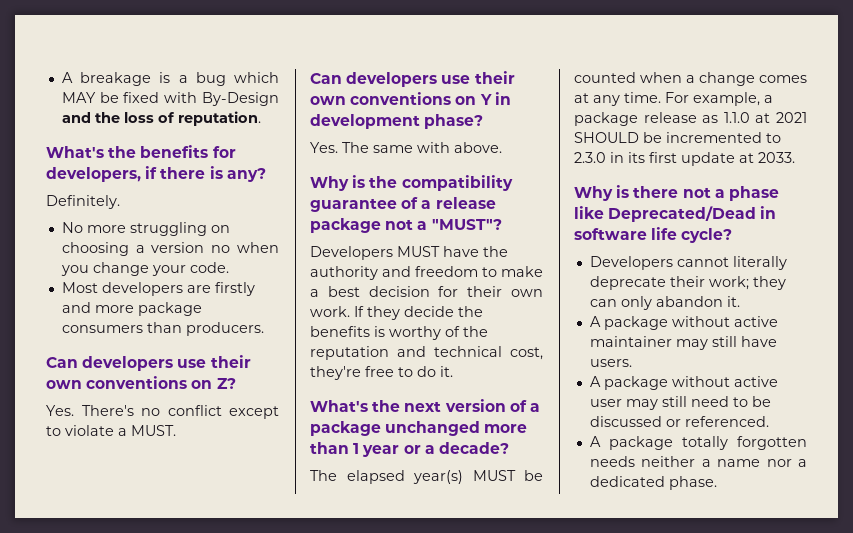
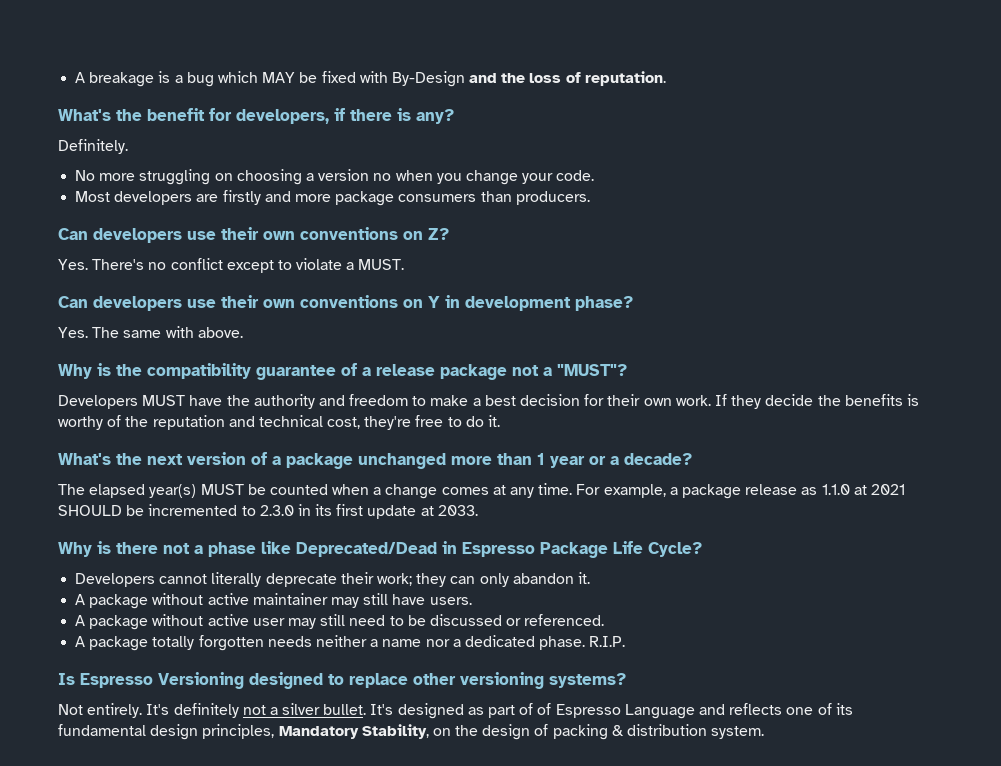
[140,145,209,158] benefits -> [147,108,205,121] benefit
[574,227,733,243] software life cycle? -> [462,541,702,558] Espresso Package Life Cycle?
(717, 483) none -> [589,636,626,647] [58,672,626,689] [58,703,853,719] [58,724,765,740] R.I.P. // Is Espresso Versioning designed to replace other versioning systems? // Not entirely. It's definitely not a silver bullet. It's designed as part of of Espresso Language and reflects one of its fundamental design principles, Mandatory Stability, on the design of packing & distribution system.

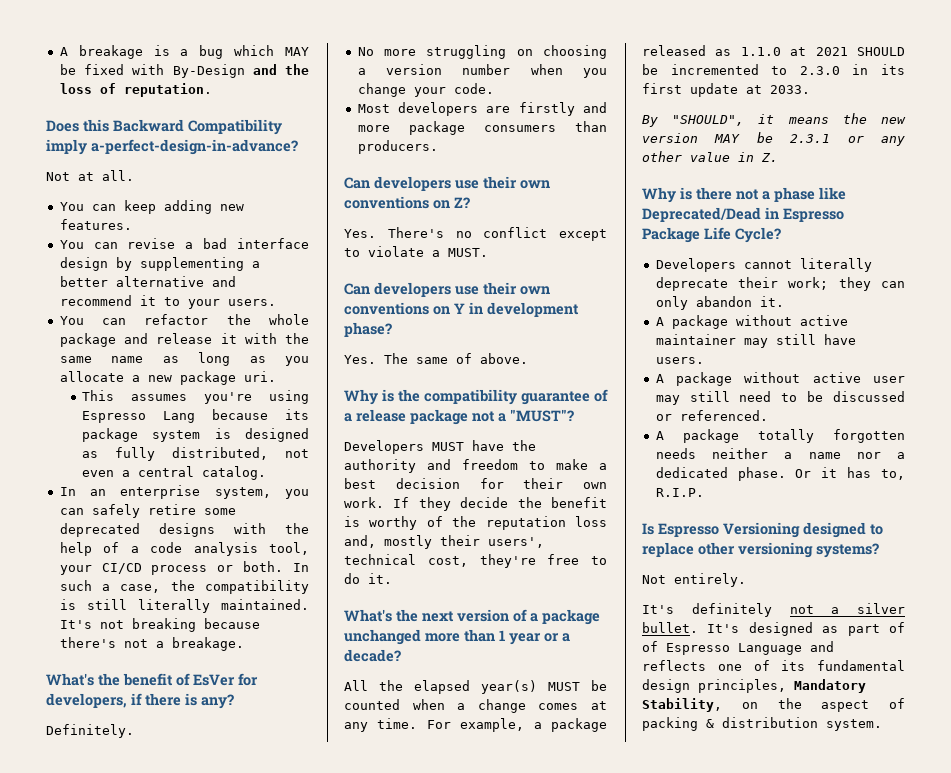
(666, 78) none -> [46,119,282,135] [46,139,298,155] [46,170,134,181] [59,200,244,214] [59,219,132,230] [59,238,309,249] [59,257,260,271] [59,276,236,287] [59,295,276,309] [59,314,309,325] [59,333,309,347] [59,352,309,366] [59,371,276,385] [82,390,309,404] [82,409,309,423] [82,428,309,442] [82,447,309,461] [82,466,267,480] [59,485,309,499] [59,504,236,518] [59,523,309,537] [59,542,309,556] [59,561,309,575] [59,580,309,594] [59,599,309,613] [59,618,260,632] [59,637,244,651] // Does this Backward Compatibility imply a-perfect-design-in-advance? // Not at all. // You can keep adding new features. // You can revise a bad interface design by supplementing a better alternative and recommend it to your users. // You can refactor the whole package and release it with the same name as long as you allocate a new package uri. // This assumes you're using Espresso Lang because its package system is designed as fully distributed, not even a central catalog. // In an enterprise system, you can safely retire some deprecated designs with the help of a code analysis tool, your CI/CD process or both. In such a case, the compatibility is still literally maintained. It's not breaking because there's not a breakage.
(205, 114) none -> [176,673,235,686] of EsVer
[373,173,392,181] no -> [462,64,511,75] number
[165,326,194,338] with -> [456,353,472,364] of
[844,394,903,406] benefits -> [551,497,607,508] benefit
[228,416,255,427] and -> [575,516,607,527] [344,535,544,549] loss and, mostly their users',
[58,484,85,495] The -> [344,680,403,691] All the
[745,484,798,495] release -> [642,45,706,56] released
(478, 510) none -> [642,113,906,127] [642,132,905,146] [642,151,778,162] // By "SHOULD", it means the new version MAY be 2.3.1 or any other value in Z.
(586, 643) none -> [795,467,905,480] Or it has to,
(143, 710) none -> (746, 580) //
[482,724,531,740] design -> [821,700,870,712] aspect

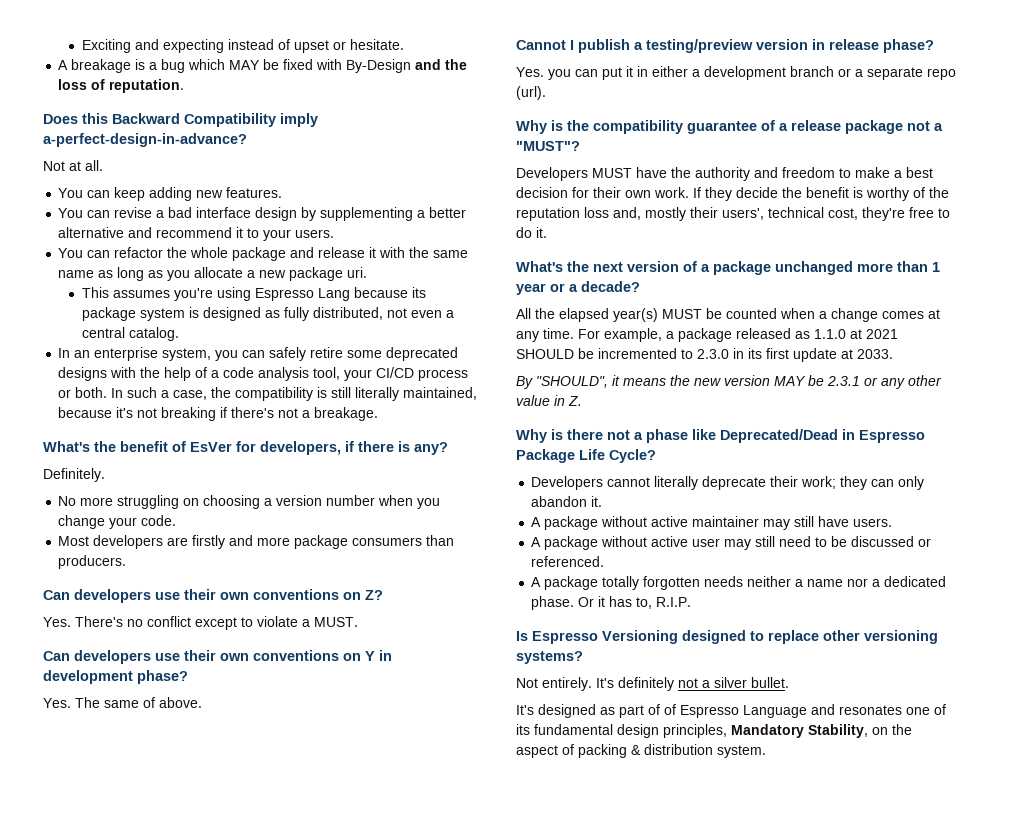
(59, 51) none -> [82,39,405,53] Exciting and expecting instead of upset or hesitate. //
[221,599,309,610] [59,620,92,629] maintained. It's -> [403,387,478,400] [58,407,134,418] maintained, because it's
[203,618,260,629] because -> [220,407,228,418] if
(528, 358) none -> [516,39,934,53] [516,66,956,80] [516,86,546,100] // Cannot I publish a testing/preview version in release phase? // Yes. you can put it in either a development branch or a separate repo (url).
(746, 580) // -> (592, 684) none
(698, 627) none -> (789, 682) //
[642,660,706,671] reflects -> [839,705,902,715] resonates

